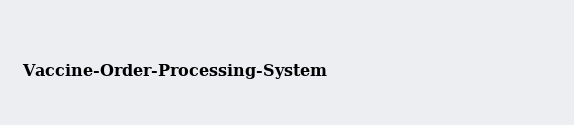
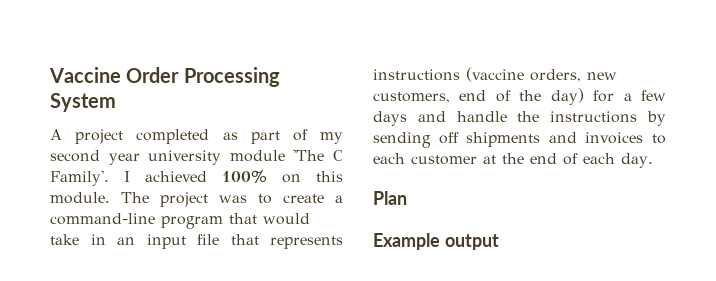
[22,64,327,79] Vaccine-Order-Processing-System -> [49,67,280,87] [50,93,116,112] [50,129,343,144] [50,149,343,165] [50,170,343,186] [50,192,343,207] [50,213,310,229] [50,234,343,249] [373,67,617,82] [373,88,666,105] [373,111,666,126] [373,132,666,148] [373,153,653,168] [373,191,407,205] [373,233,499,250] Vaccine Order Processing System // A project completed as part of my second year university module 'The C Family'. I achieved 100% on this module. The project was to create a command-line program that would take in an input file that represents instructions (vaccine orders, new customers, end of the day) for a few days and handle the instructions by sending off shipments and invoices to each customer at the end of each day. // Plan // Example output

